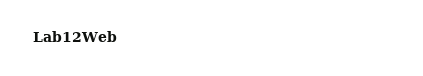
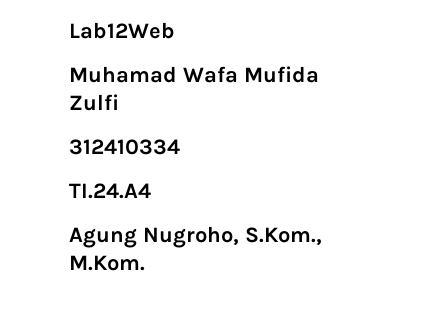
(117, 36) none -> [69,66,319,83] [69,94,119,111] [69,139,180,155] [69,183,151,199] [69,226,322,248] [69,255,145,271] // Muhamad Wafa Mufida Zulfi // 312410334 // TI.24.A4 // Agung Nugroho, S.Kom., M.Kom.

